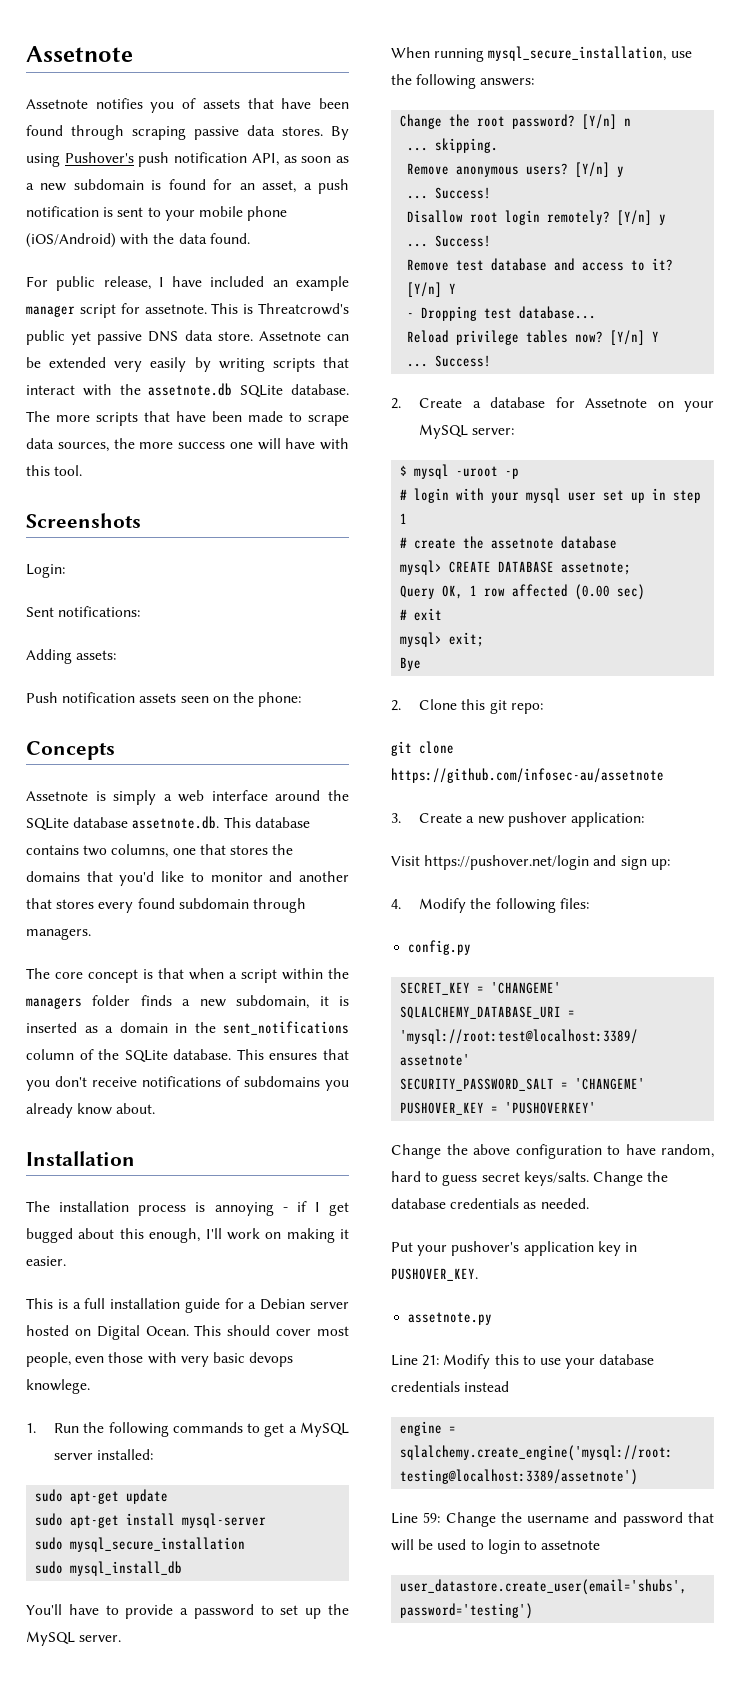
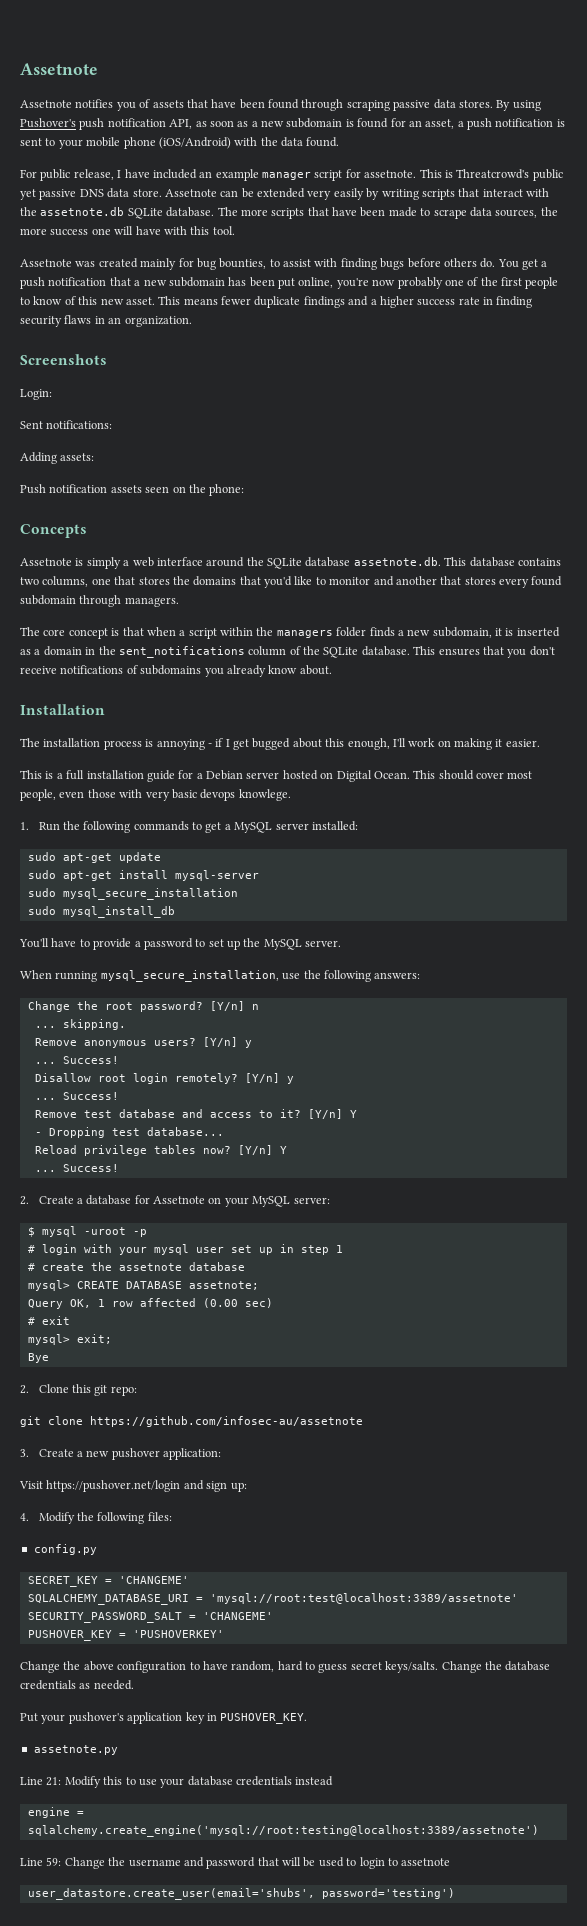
(83, 470) none -> [20,258,548,270] [20,277,559,289] [20,296,533,308] [20,315,192,327] // Assetnote was created mainly for bug bounties, to assist with finding bugs before others do. You get a push notification that a new subdomain has been put online, you're now probably one of the first people to know of this new asset. This means fewer duplicate findings and a higher success rate in finding security flaws in an organization.

